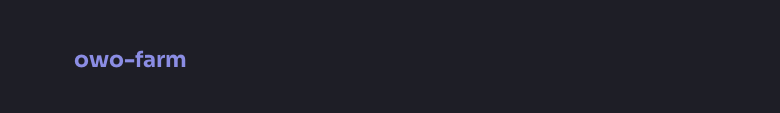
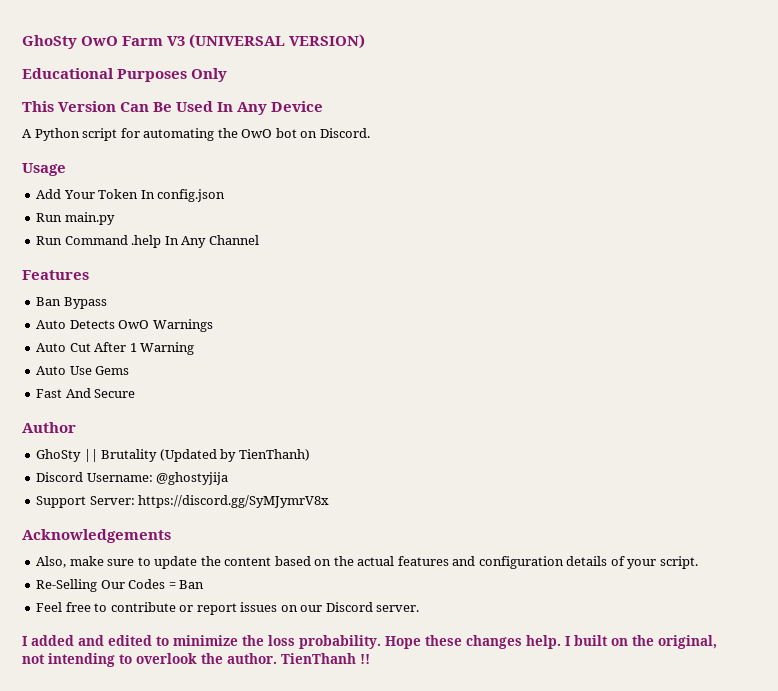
[74,50,187,68] owo-farm -> [22,34,366,49] [22,68,228,82] [22,101,324,115] [22,128,370,141] [22,163,66,176] [36,189,226,202] [36,212,115,225] [36,235,259,248] [22,270,89,280] [36,297,107,309] [36,319,213,332] [36,342,195,355] [36,366,130,375] [36,388,136,398] [22,422,76,433] [36,449,310,462] [36,472,229,485] [36,495,330,508] [22,529,171,543] [36,556,698,569] [36,579,205,592] [36,602,420,615] [22,635,717,649] [22,653,370,667] GhoSty OwO Farm V3 (UNIVERSAL VERSION) // Educational Purposes Only // This Version Can Be Used In Any Device // A Python script for automating the OwO bot on Discord. // Usage // Add Your Token In config.json // Run main.py // Run Command .help In Any Channel // Features // Ban Bypass // Auto Detects OwO Warnings // Auto Cut After 1 Warning // Auto Use Gems // Fast And Secure // Author // GhoSty || Brutality (Updated by TienThanh) // Discord Username: @ghostyjija // Support Server: https://discord.gg/SyMJymrV8x // Acknowledgements // Also, make sure to update the content based on the actual features and configuration details of your script. // Re-Selling Our Codes = Ban // Feel free to contribute or report issues on our Discord server. // I added and edited to minimize the loss probability. Hope these changes help. I built on the original, not intending to overlook the author. TienThanh !!

